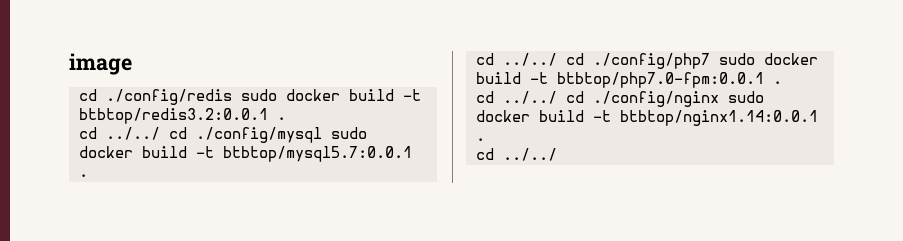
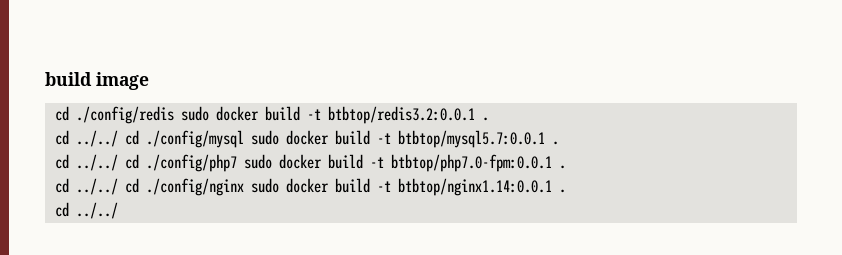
(69, 64) none -> [45,72,92,86] build

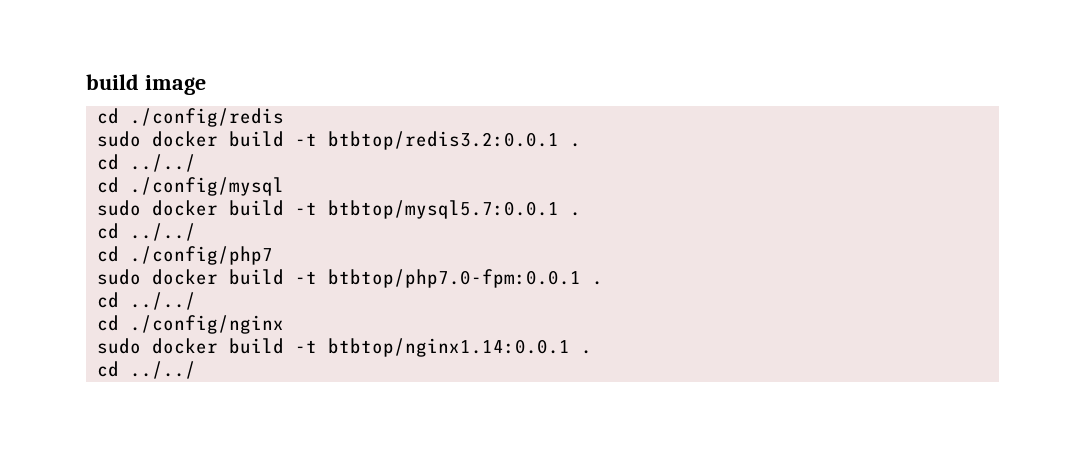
(174, 115) none -> (285, 117) //
(118, 138) none -> (197, 163) //
(244, 139) none -> (285, 186) //
(118, 162) none -> (197, 232) //
(237, 163) none -> (274, 255) //
(118, 186) none -> (197, 301) //
(244, 187) none -> (285, 324) //

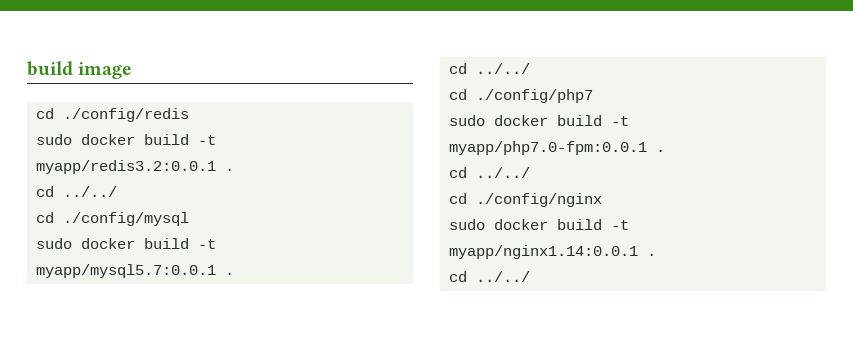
[328,131,560,150] btbtop/redis3.2:0.0.1 -> [36,160,217,174] myapp/redis3.2:0.0.1
[328,200,560,219] btbtop/mysql5.7:0.0.1 -> [36,264,217,278] myapp/mysql5.7:0.0.1
[328,269,582,288] btbtop/php7.0-fpm:0.0.1 -> [449,141,648,155] myapp/php7.0-fpm:0.0.1
[328,338,571,357] btbtop/nginx1.14:0.0.1 -> [449,245,639,259] myapp/nginx1.14:0.0.1

